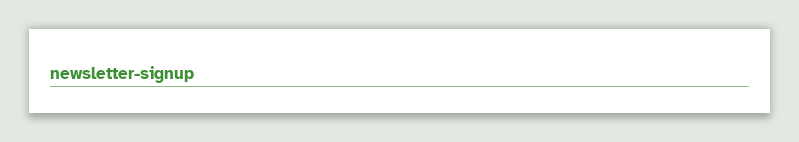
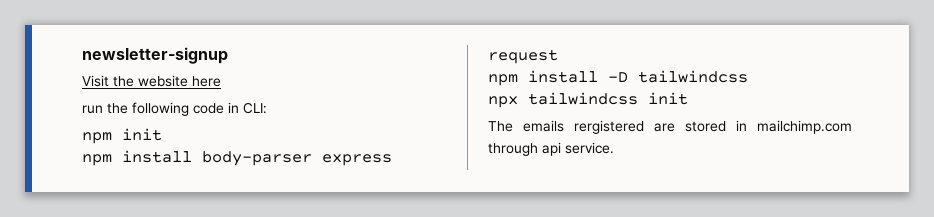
(194, 74) none -> [82,75,221,87] [82,102,267,116] [82,128,162,144] [82,150,392,166] [488,49,558,64] [488,70,748,86] [488,92,688,108] [488,120,852,134] [488,142,614,156] // Visit the website here // run the following code in CLI: // npm init // npm install body-parser express request // npm install -D tailwindcss // npx tailwindcss init // The emails rergistered are stored in mailchimp.com through api service.

